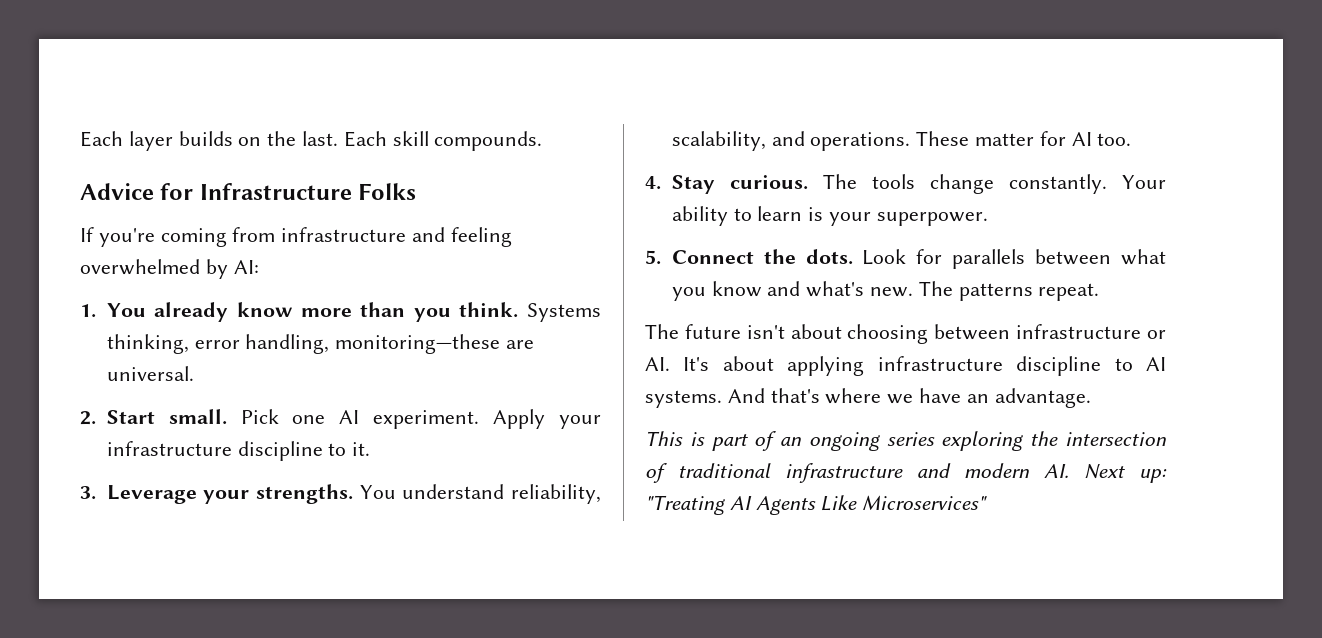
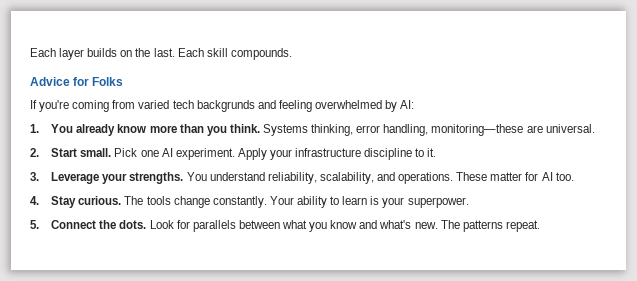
[199,183,352,200] Infrastructure -> (90, 81) none
[281,227,407,242] infrastructure -> [138,100,255,112] varied tech backgrunds
[645,324,1166,344] [645,356,1166,376] [645,388,1091,408] [645,431,1167,451] [645,463,1167,483] [645,495,988,515] // The future isn't about choosing between infrastructure or AI. It's about applying infrastructure discipline to AI systems. And that's where we have an advantage. // This is part of an ongoing series exploring the intersection of traditional infrastructure and modern AI. Next up: "Treating AI Agents Like Microservices" -> (540, 226) none

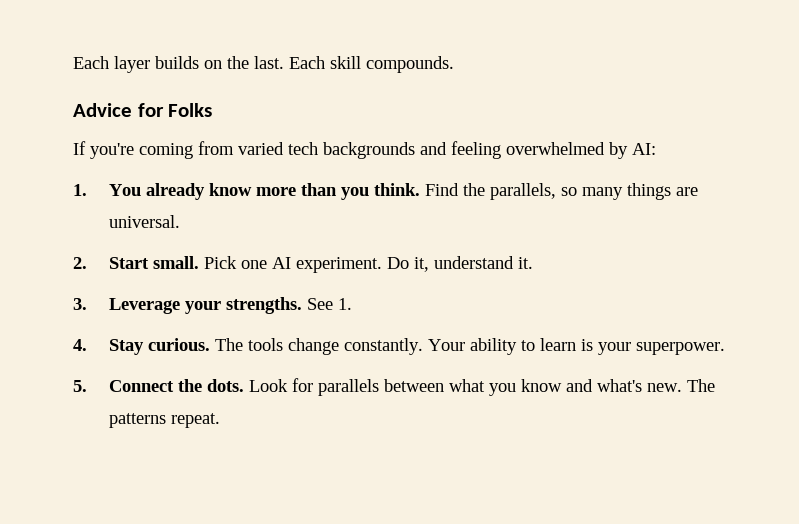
[196,100,255,112] backgrunds -> [323,142,415,159] backgrounds
[263,124,524,136] Systems thinking, error handling, monitoring—these -> [424,183,671,200] Find the parallels, so many things
[237,148,425,160] Apply your infrastructure discipline to -> [386,256,514,272] Do it, understand
[186,172,574,184] You understand reliability, scalability, and operations. These matter for AI too. -> [306,298,352,310] See 1.

